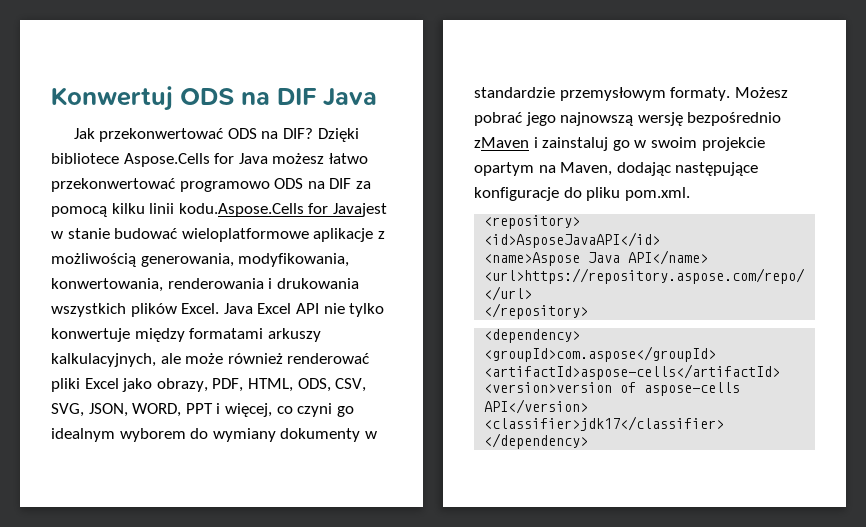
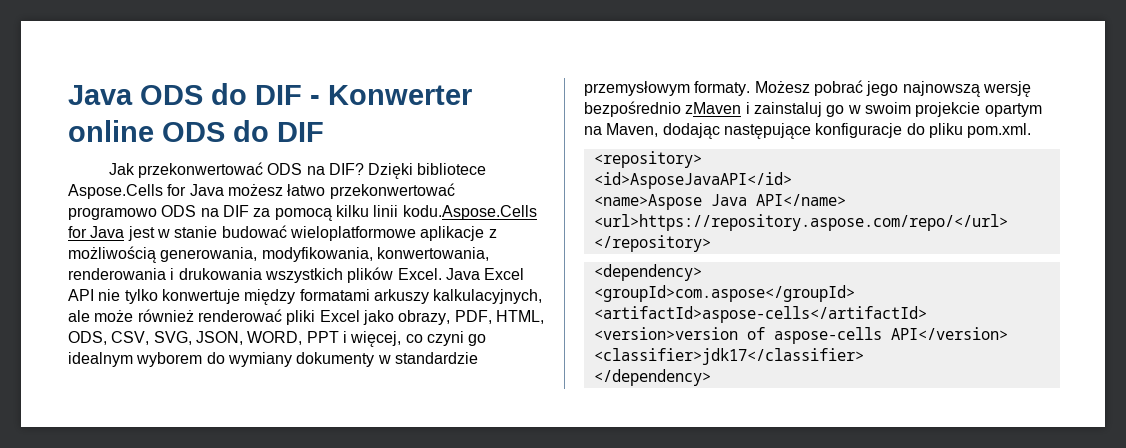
[51,86,377,111] Konwertuj ODS na DIF Java -> [68,83,472,105] [68,120,324,142] Java ODS do DIF - Konwerter online ODS do DIF
[332,203,387,217] Javajest -> [90,226,155,241] Java jest

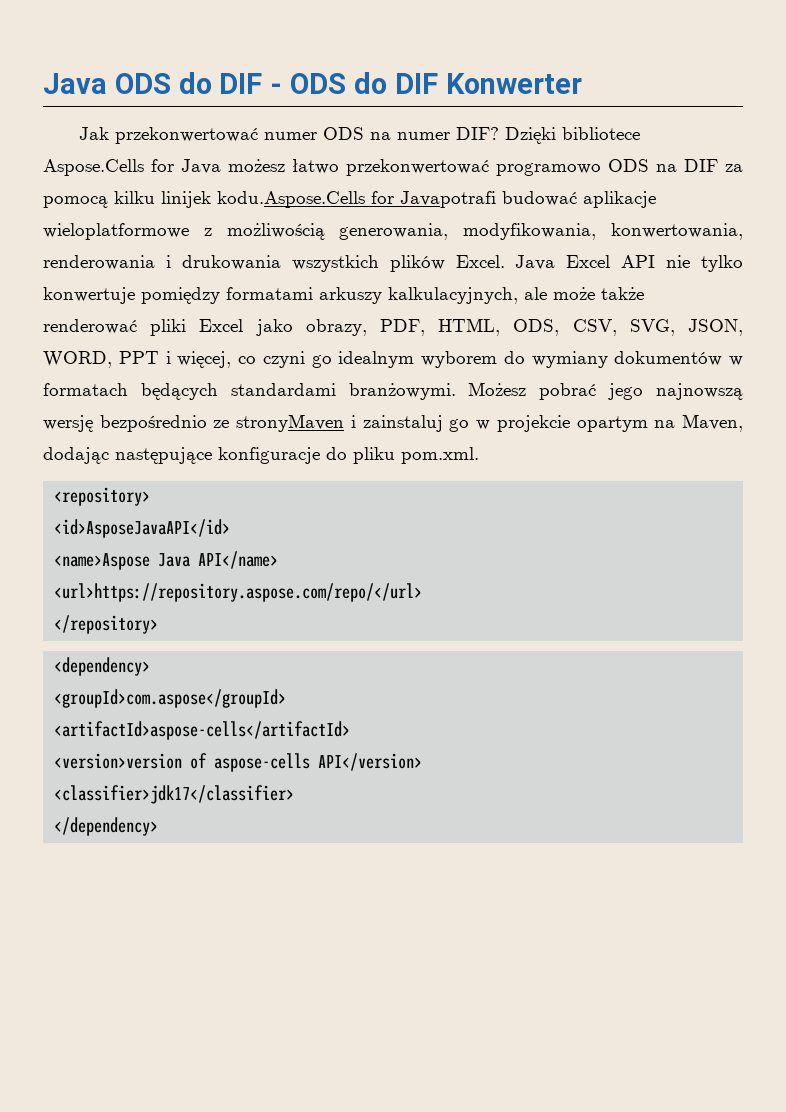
[328,85,472,105] [68,120,324,142] Konwerter online ODS do DIF -> [290,72,582,94] ODS do DIF Konwerter
[267,163,325,175] ODS na -> [264,127,451,140] numer ODS na numer
[373,205,399,217] linii -> [161,191,211,208] linijek
[90,225,485,241] Java jest w stanie budować wieloplatformowe aplikacje -> [400,191,656,208] [43,223,189,240] Javapotrafi budować aplikacje wieloplatformowe
[244,289,296,305] między -> [141,287,220,304] pomiędzy
[137,309,194,322] również -> [601,287,644,300] także
[296,352,478,367] [584,81,751,96] dokumenty w standardzie przemysłowym formaty. -> [614,351,743,366] [43,383,456,400] dokumentów w formatach będących standardami branżowymi.
[685,102,742,114] zMaven -> [213,414,345,432] ze stronyMaven
[864,102,911,114] swoim -> (491, 425) none

